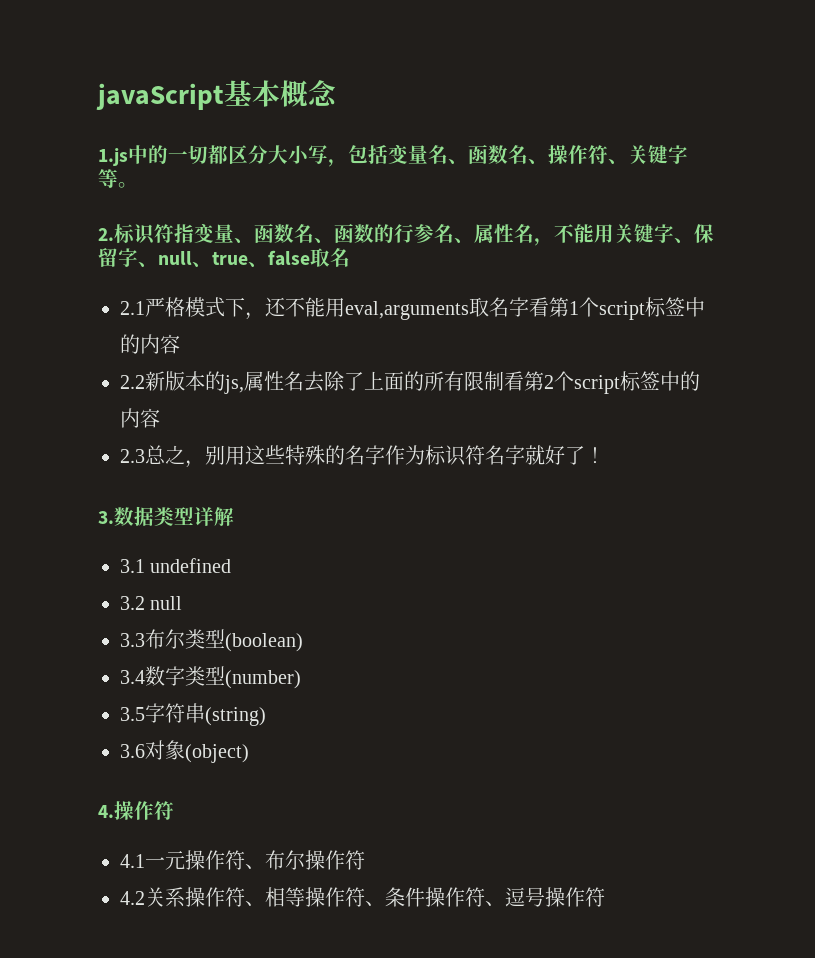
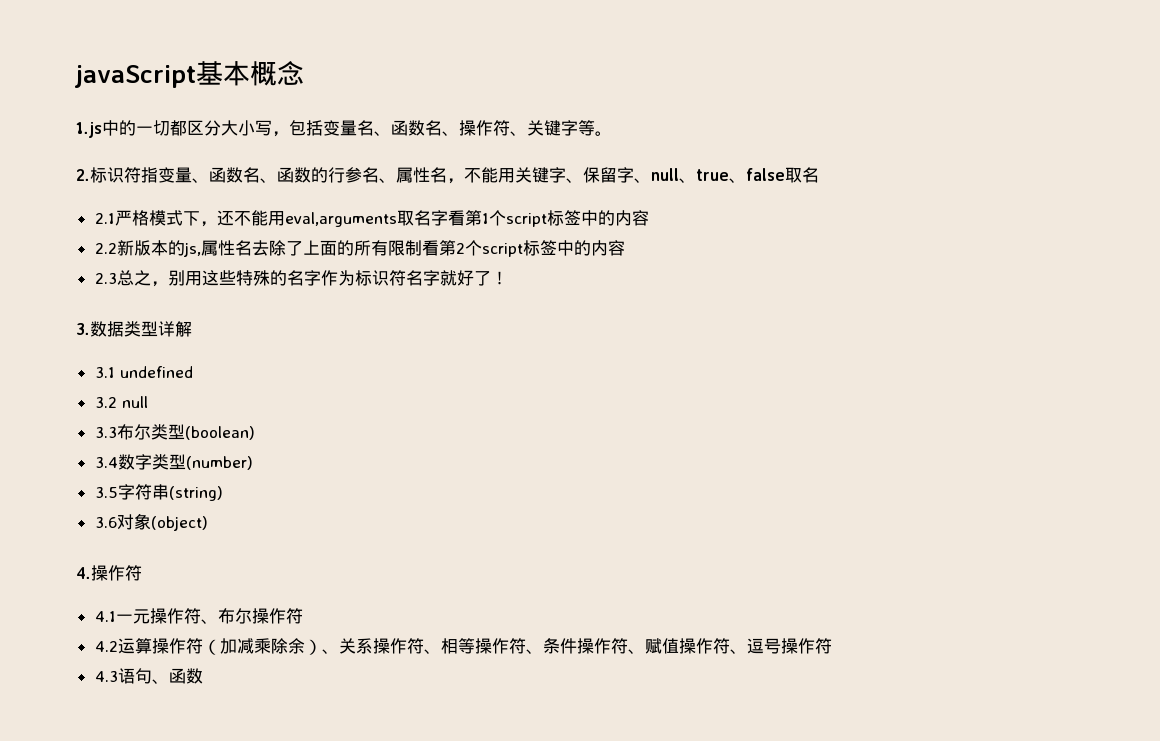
(145, 898) none -> [117,638,339,655] 运算操作符（加减乘除余）、
(505, 903) none -> [644,638,747,654] 赋值操作符、
(605, 897) none -> [94,668,203,684] // 4.3语句、函数

